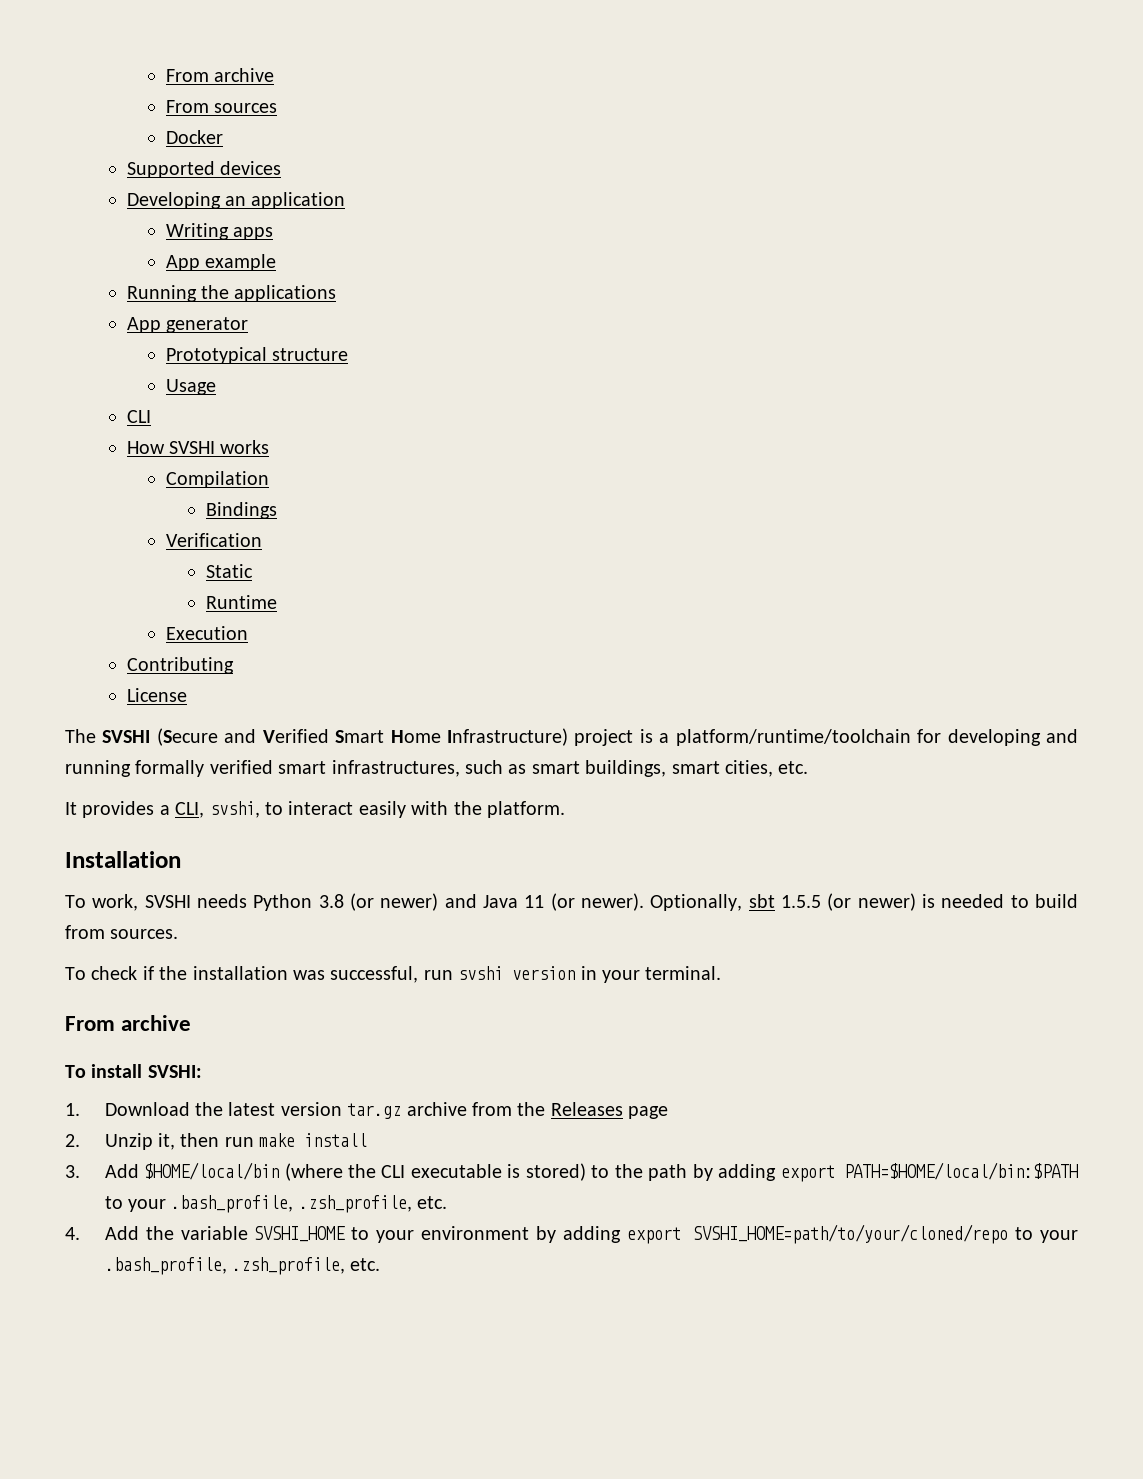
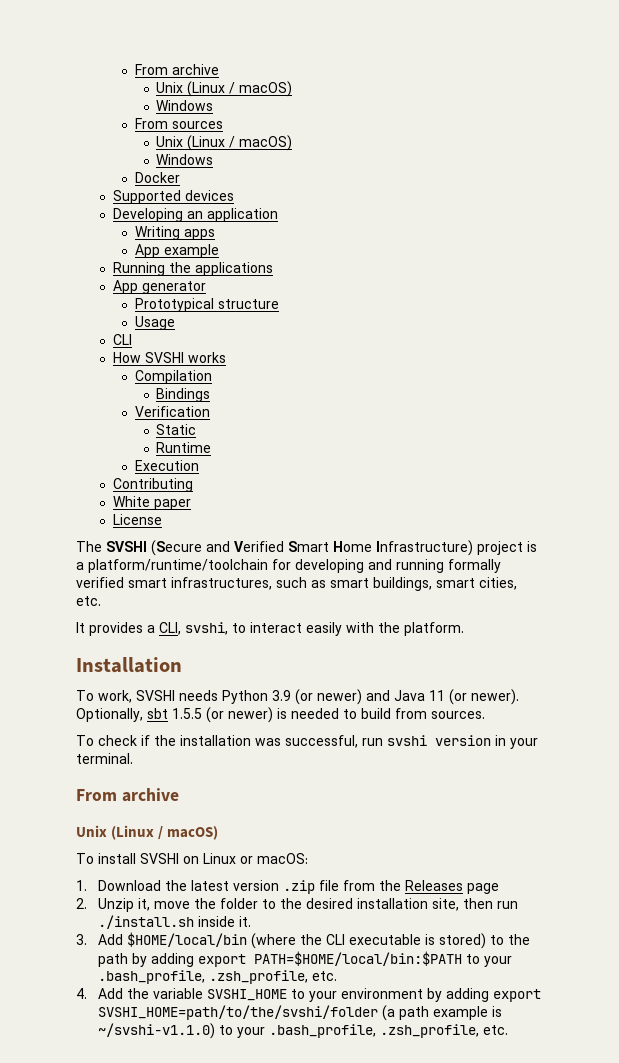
[166,68,275,82] [166,100,278,113] From archive // From sources -> [134,64,219,75] [156,81,293,97] [156,100,214,111] [134,118,223,129] [156,135,293,151] [156,154,214,165] From archive // Unix (Linux / macOS) // Windows // From sources // Unix (Linux / macOS) // Windows
(234, 665) none -> [113,496,192,510] // White paper
[318,894,344,908] 3.8 -> [272,690,291,701] 3.9
[65,1064,202,1078] To install SVSHI: -> [76,825,219,840] [76,853,308,864] Unix (Linux / macOS) // To install SVSHI on Linux or macOS:
[347,1102,467,1119] tar.gz archive -> [282,880,339,894] .zip file
[180,1133,368,1147] then run make install -> [153,898,518,911] [97,915,251,929] move the folder to the desired installation site, then run ./install.sh inside it.
[693,1224,1009,1244] SVSHI_HOME=path/to/your/cloned/repo -> [97,1005,502,1021] [97,1023,215,1039] SVSHI_HOME=path/to/the/svshi/folder (a path example is ~/svshi-v1.1.0)

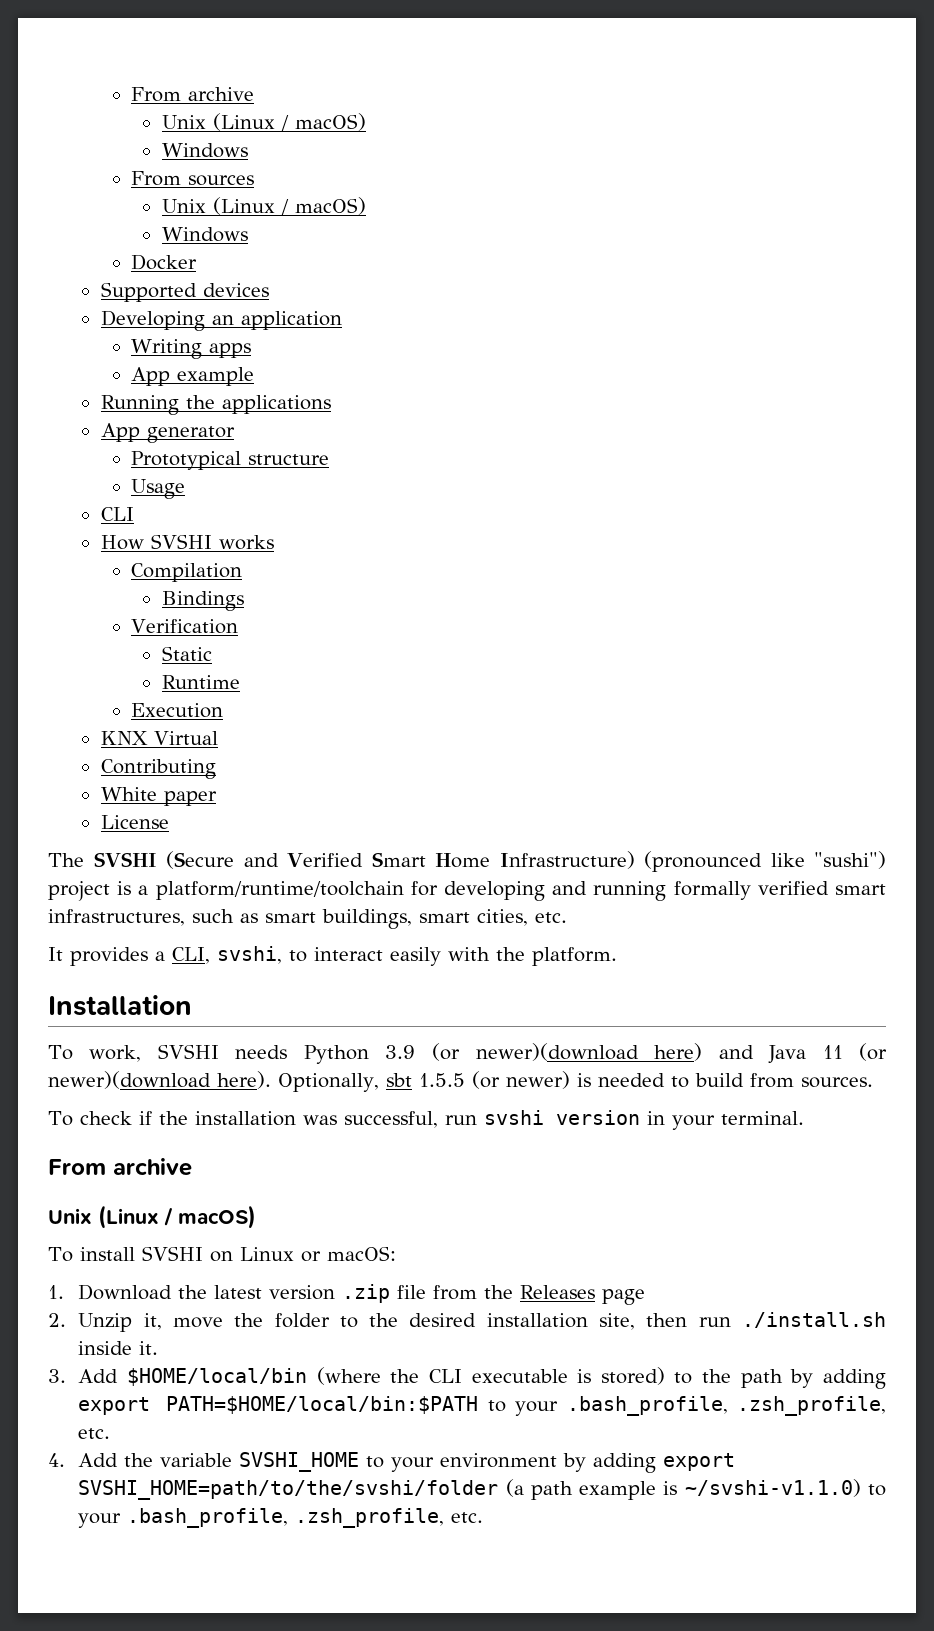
(199, 465) none -> [100,731,218,745] // KNX Virtual
(473, 548) none -> [644,851,886,872] (pronounced like "sushi")
[317,689,362,705] newer) -> [475,1043,702,1061] newer)(download here)
[471,689,519,705] newer). -> [48,1071,271,1089] newer)(download here).

